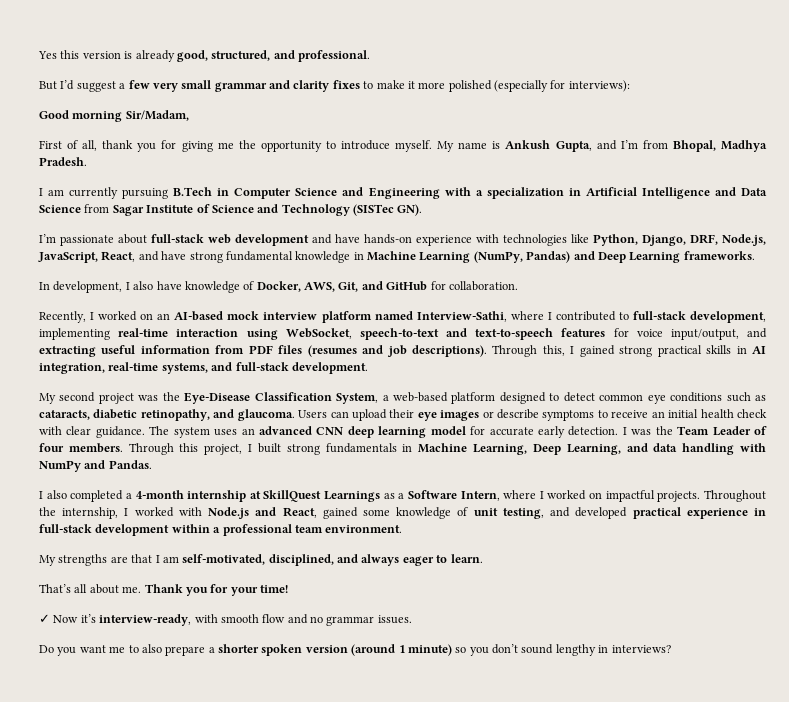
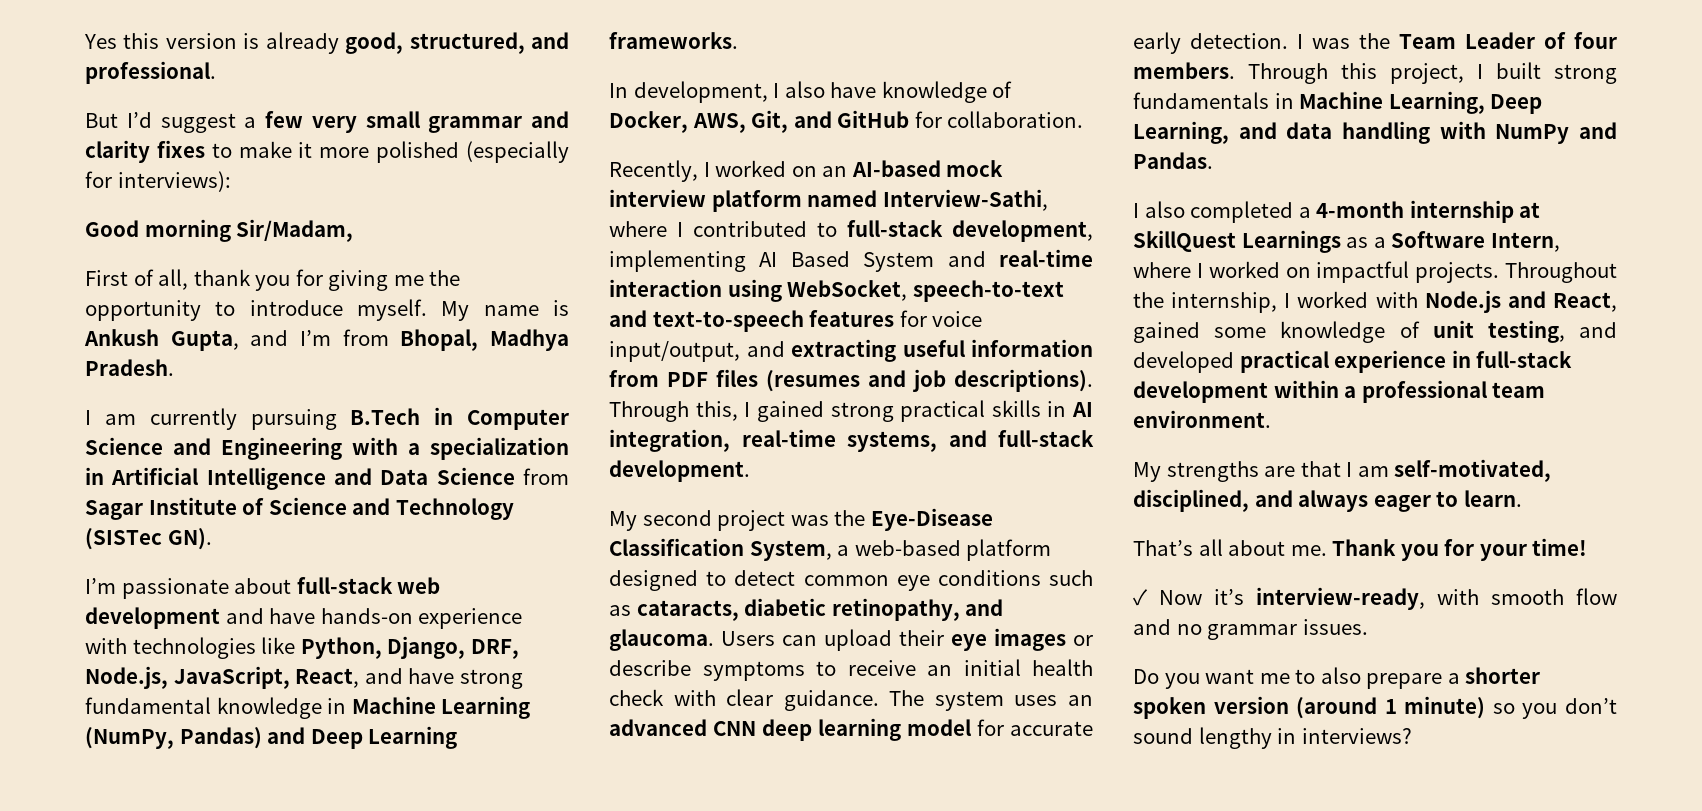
(110, 334) none -> [759,251,986,272] AI Based System and

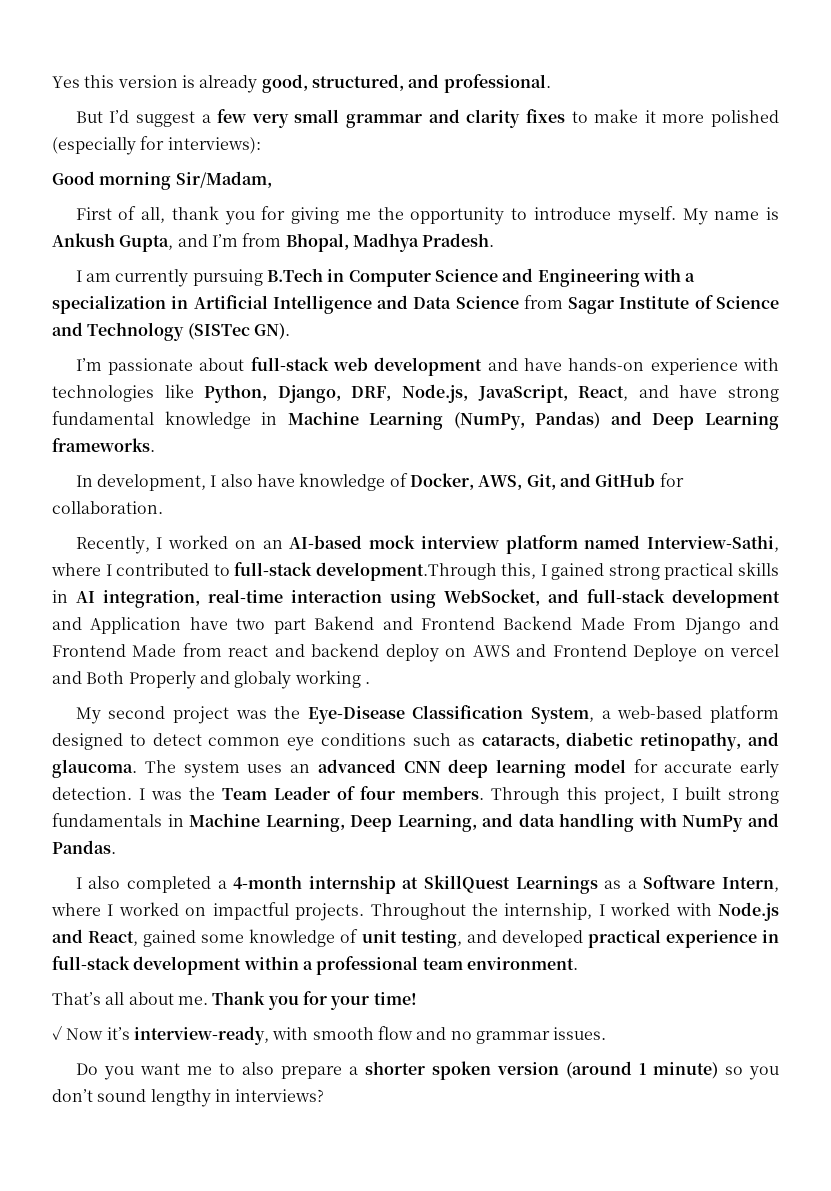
[952,220,1093,242] [609,249,1093,272] [609,279,1064,302] [609,310,983,332] [609,339,1093,362] [609,369,1093,392] [609,401,689,422] development, implementing AI Based System and real-time interaction using WebSocket, speech-to-text and text-to-speech features for voice input/output, and extracting useful information from PDF files (resumes and job descriptions). Through -> [315,562,497,581] development.Through
[847,430,1094,452] [609,460,750,482] systems, and full-stack development. -> [291,589,780,608] [52,616,779,635] [52,643,779,662] [52,670,370,689] interaction using WebSocket, and full-stack development and Application have two part Bakend and Frontend Backend Made From Django and Frontend Made from react and backend deploy on AWS and Frontend Deploye on vercel and Both Properly and globaly working .
[721,628,1093,651] [609,659,1093,681] [609,689,879,711] Users can upload their eye images or describe symptoms to receive an initial health check with clear guidance. -> (137, 768) none
[1133,459,1552,482] [1133,489,1522,512] // My strengths are that I am self-motivated, disciplined, and always eager to learn. -> (578, 963) none

